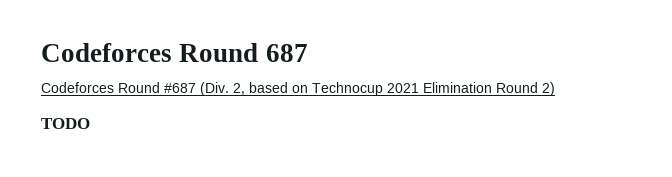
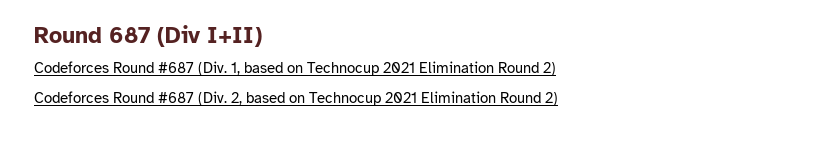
[41,43,308,62] Codeforces Round 687 -> [34,25,262,47] [34,61,556,76] Round 687 (Div I+II) // Codeforces Round #687 (Div. 1, based on Technocup 2021 Elimination Round 2)
[41,118,90,129] // TODO -> (558, 99) none

